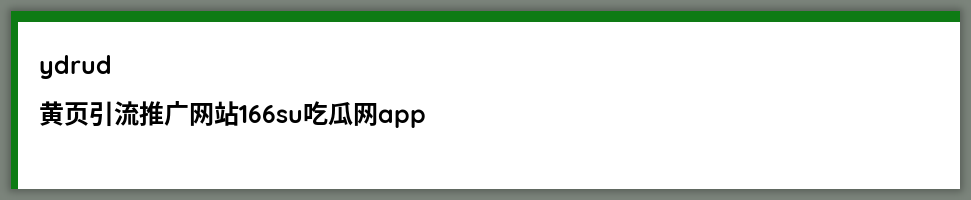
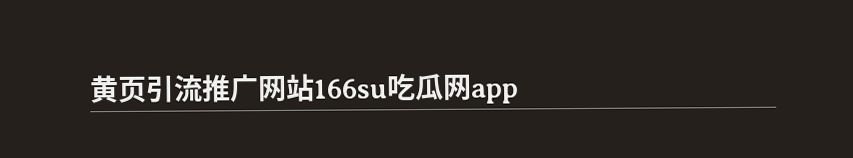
[39,55,112,79] ydrud // -> (89, 89) none

